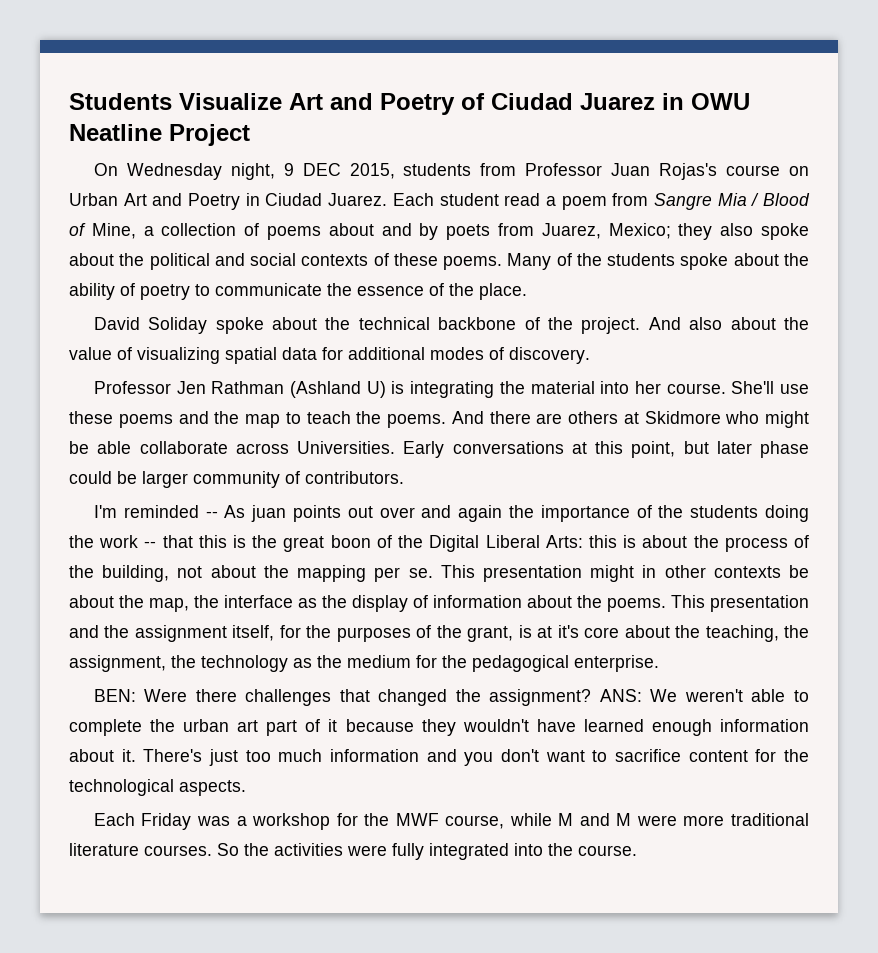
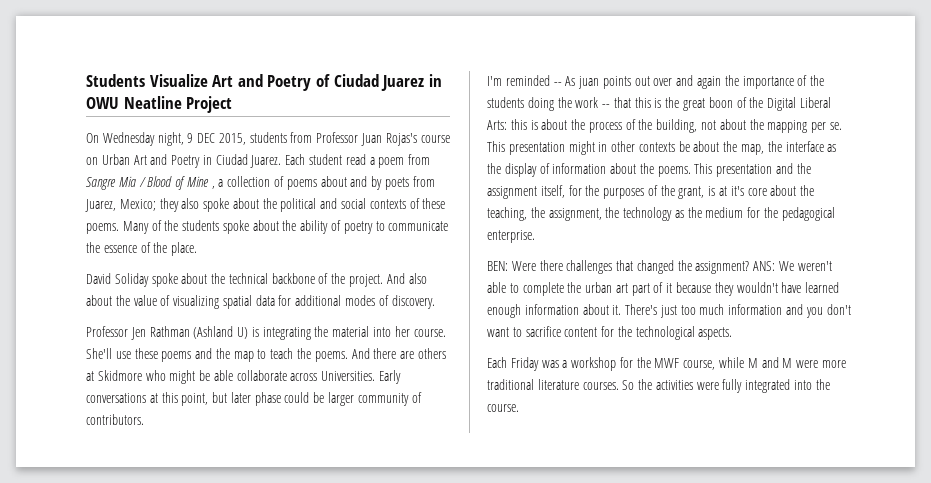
[91,223,136,239] Mine, -> [186,176,215,189] Mine ,

